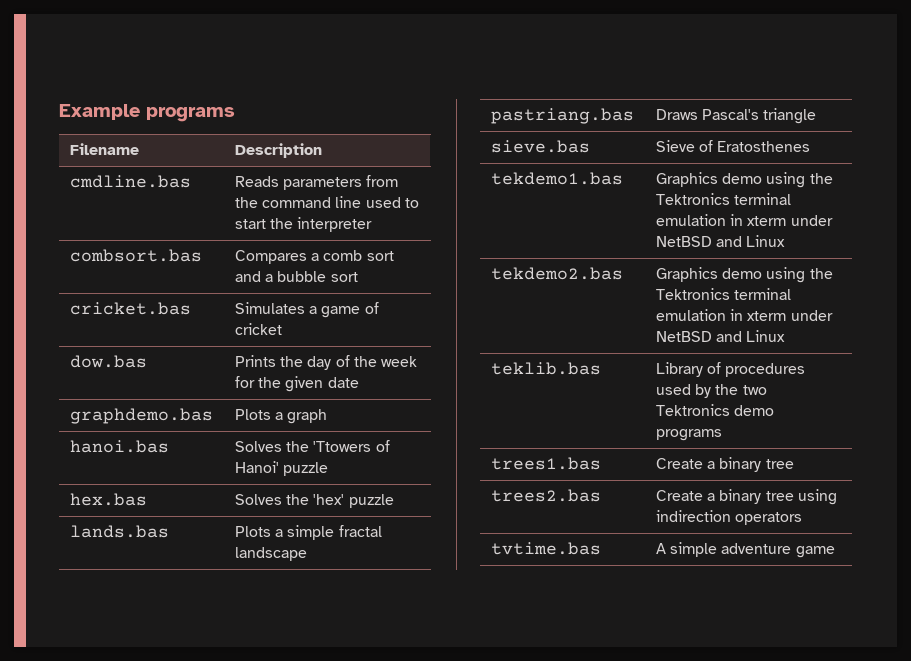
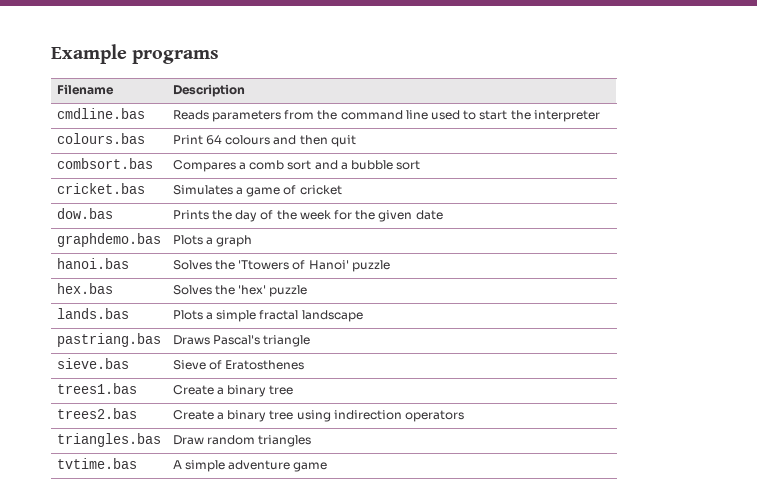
(373, 224) none -> [56,133,145,144] [172,135,356,147] // colours.bas | Print 64 colours and then quit
[490,172,623,185] [655,172,833,188] [655,193,792,205] [655,214,833,226] [655,235,786,247] [490,267,623,280] [655,267,833,283] [655,288,792,300] [655,309,833,321] [655,330,786,342] [490,362,601,375] [655,362,806,377] [655,384,767,398] [655,404,775,416] [655,429,722,441] // tekdemo1.bas | Graphics demo using the Tektronics terminal emulation in xterm under NetBSD and Linux // tekdemo2.bas | Graphics demo using the Tektronics terminal emulation in xterm under NetBSD and Linux // teklib.bas | Library of procedures used by the two Tektronics demo programs -> (305, 365) none
(803, 518) none -> [56,433,161,447] [172,435,312,447] // triangles.bas | Draw random triangles

